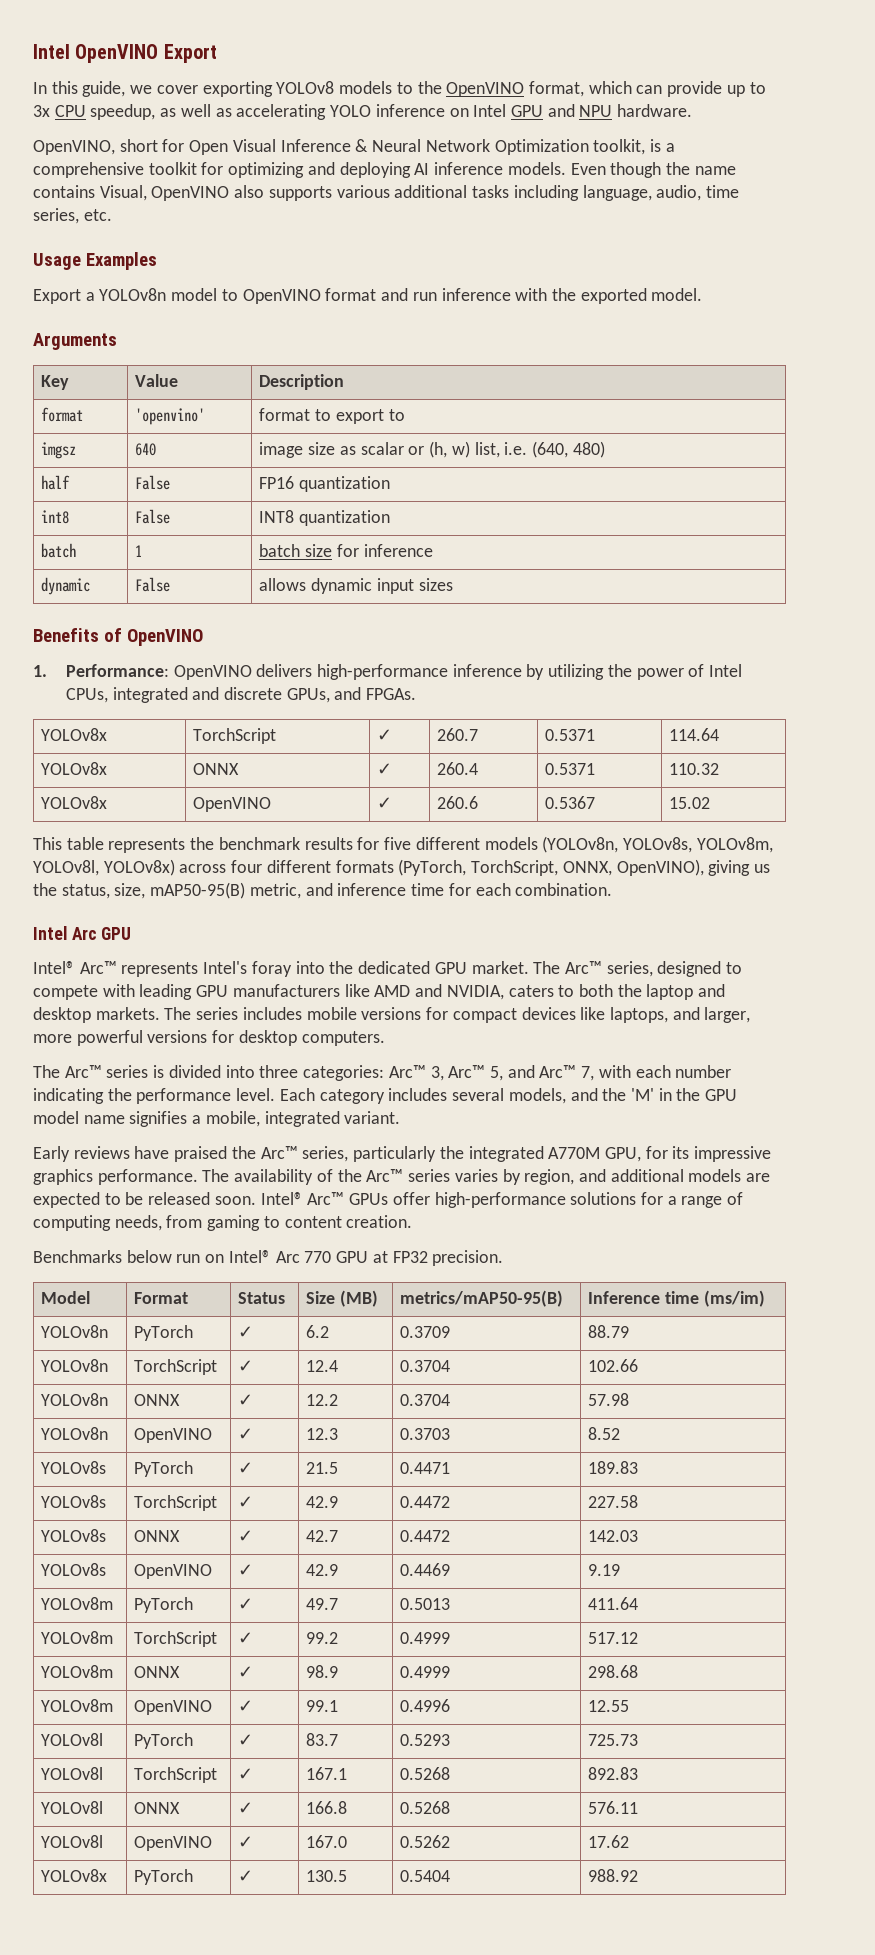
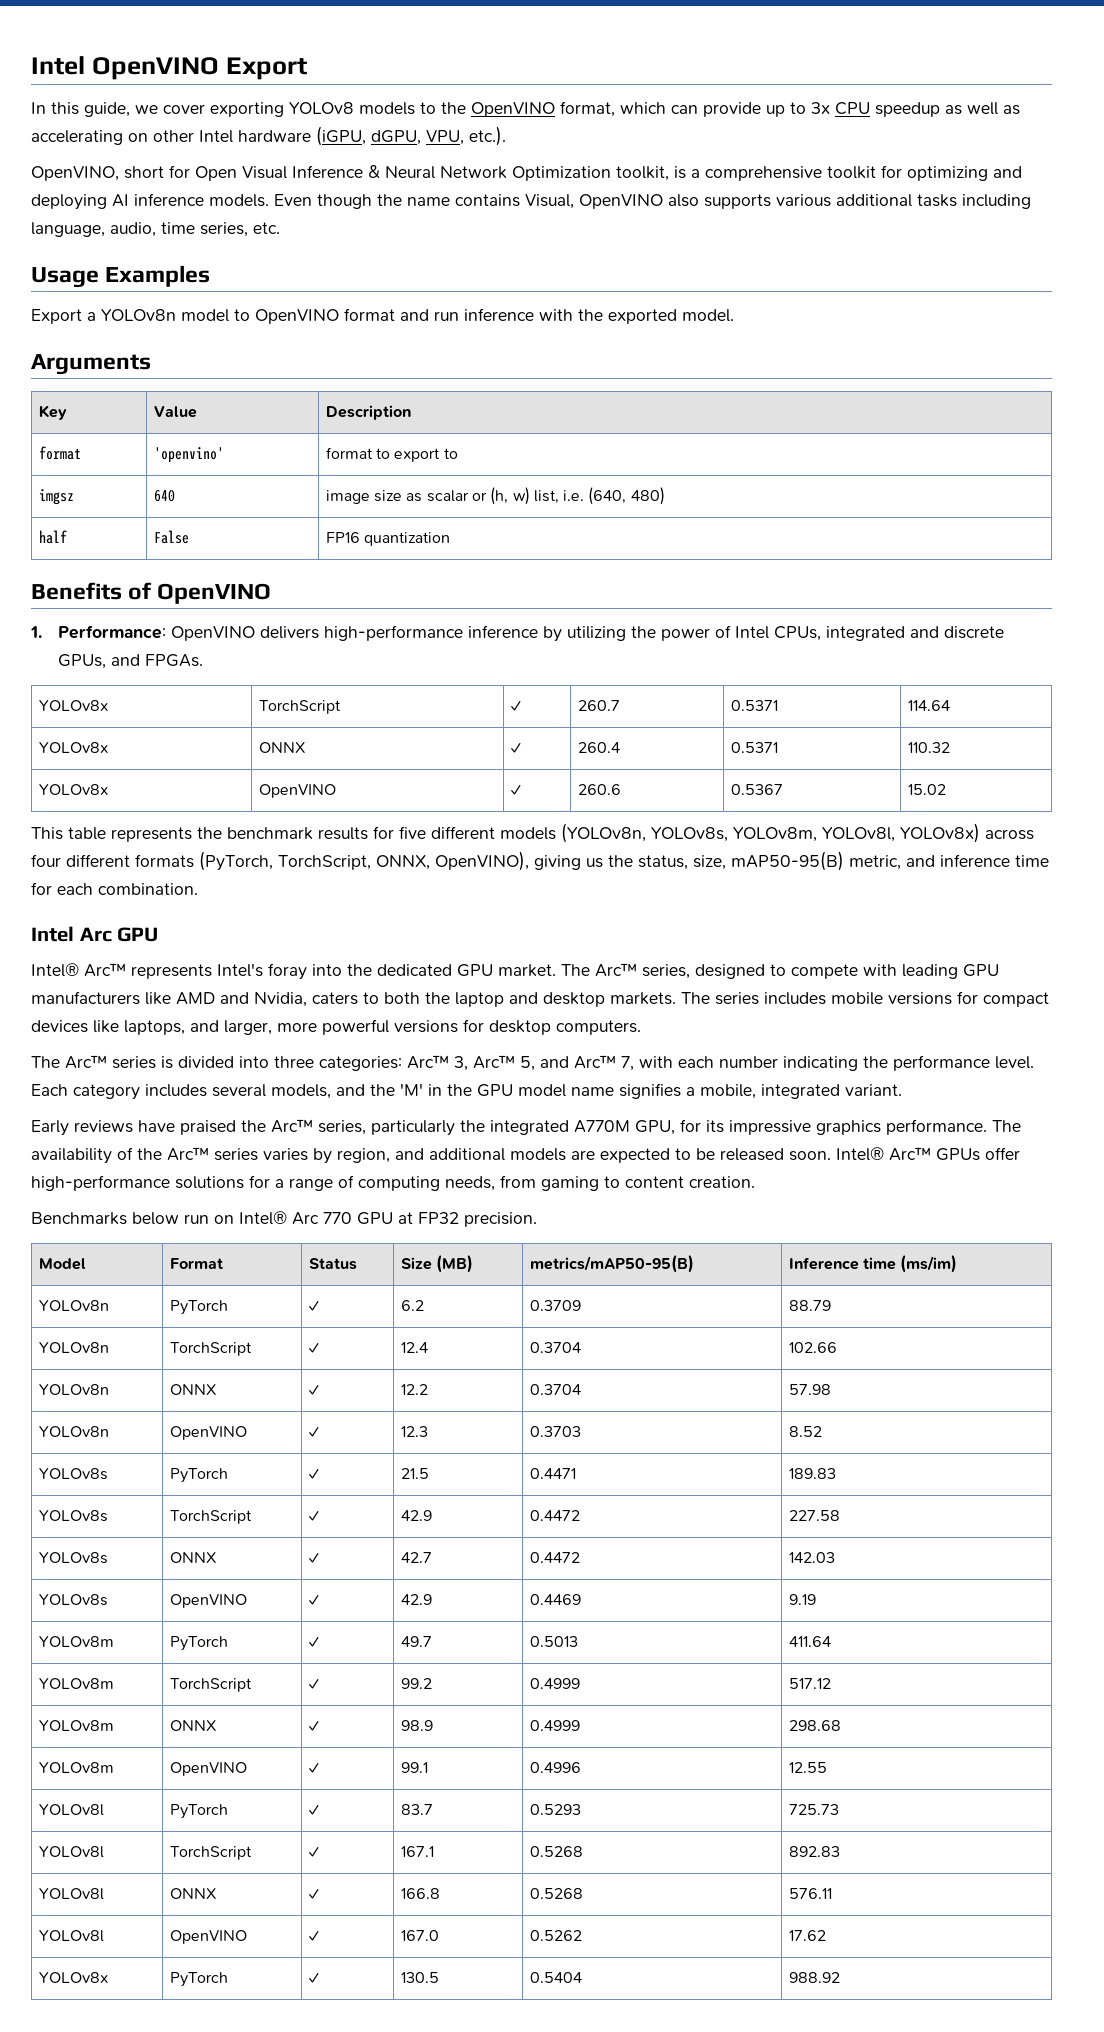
[90,104,156,120] speedup, -> [875,102,940,117] speedup
[330,104,693,117] YOLO inference on Intel GPU and NPU hardware. -> [128,126,506,146] on other Intel hardware (iGPU, dGPU, VPU, etc.).
[41,510,70,524] [135,509,171,524] [259,510,391,526] [41,543,77,558] [135,545,143,557] [259,544,433,557] [41,577,91,595] [135,577,171,592] [259,578,453,594] // int8 | False | INT8 quantization // batch | 1 | batch size for inference // dynamic | False | allows dynamic input sizes -> (450, 539) none
[446,985,504,1000] NVIDIA, -> [254,992,307,1007] Nvidia,

